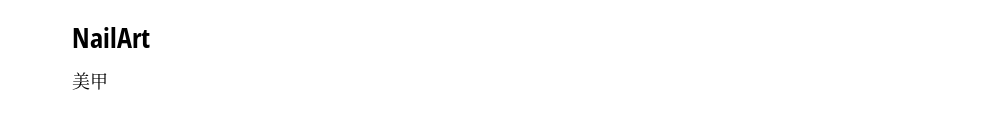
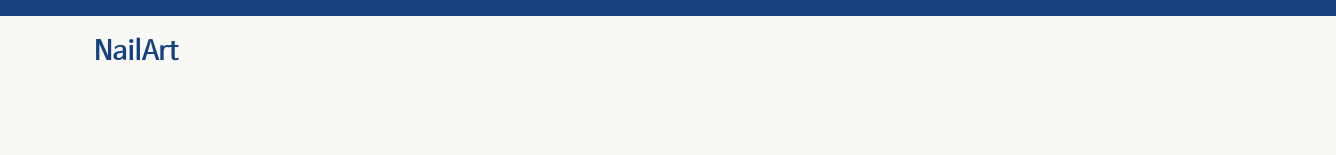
[72,72,108,90] // 美甲 -> (179, 49) none

